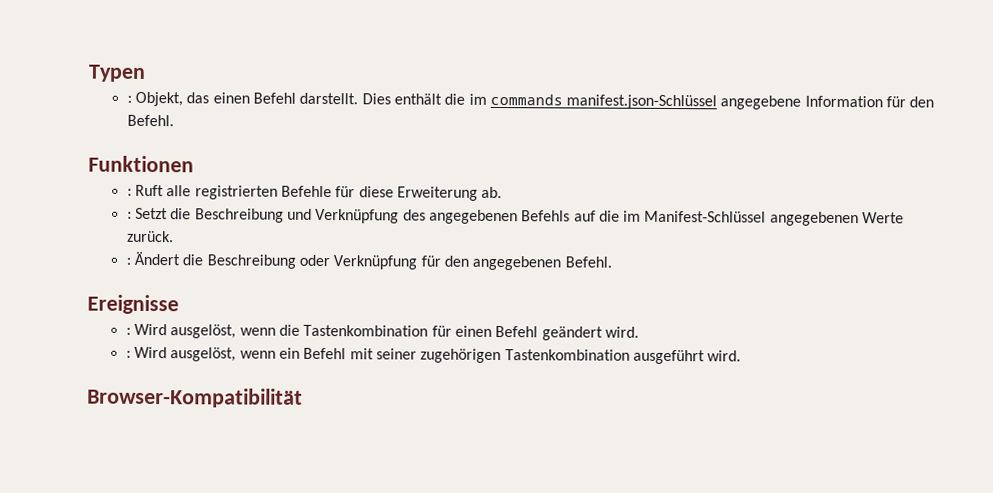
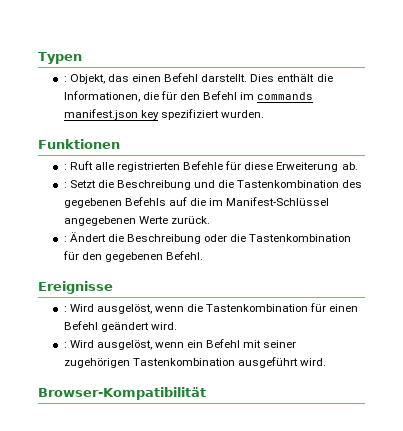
[468,93,935,110] [126,114,174,127] im commands manifest.json-Schlüssel angegebene Information für den Befehl. -> [63,91,314,102] [63,109,264,120] Informationen, die für den Befehl im commands manifest.json key spezifiziert wurden.
[315,208,518,225] Verknüpfung des angegebenen -> [218,180,363,188] [63,198,122,208] die Tastenkombination des gegebenen
[333,255,562,271] Verknüpfung für den angegebenen -> [230,234,352,242] [62,251,163,262] die Tastenkombination für den gegebenen

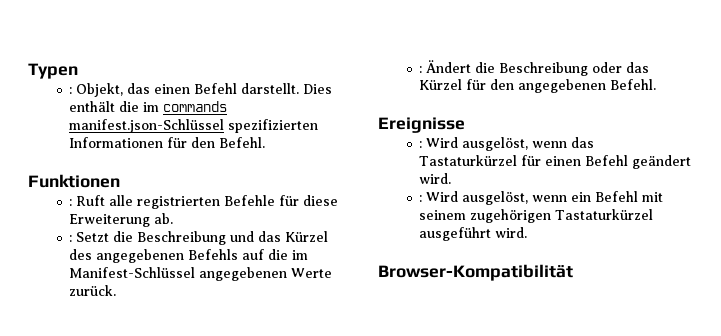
[63,91,314,102] [63,109,264,120] Informationen, die für den Befehl im commands manifest.json key spezifiziert wurden. -> [143,101,228,112] [69,119,319,133] [69,137,266,148] im commands manifest.json-Schlüssel spezifizierten Informationen für den Befehl.
[218,180,363,188] [63,198,122,208] die Tastenkombination des gegebenen -> [258,231,329,242] [69,249,185,263] das Kürzel des angegebenen
[230,234,352,242] [62,251,163,262] die Tastenkombination für den gegebenen -> [626,62,650,73] [419,79,607,93] das Kürzel für den angegebenen
[187,304,309,312] die Tastenkombination -> [571,137,595,148] [419,155,518,166] das Tastaturkürzel
[263,340,297,348] [63,358,235,368] seiner zugehörigen Tastenkombination -> [419,209,654,223] seinem zugehörigen Tastaturkürzel

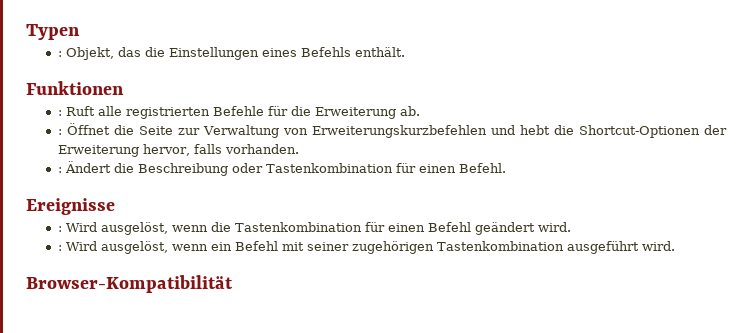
[154,83,333,94] [69,101,228,112] [69,119,319,133] [69,137,266,148] einen Befehl darstellt. Dies enthält die im commands manifest.json-Schlüssel spezifizierten Informationen für den Befehl. -> [144,47,405,60] die Einstellungen eines Befehls enthält.
[303,195,339,206] diese -> [290,106,311,116] die
[76,231,329,245] [69,249,309,263] [69,267,333,281] [69,285,117,296] Setzt die Beschreibung und das Kürzel des angegebenen Befehls auf die im Manifest-Schlüssel angegebenen Werte zurück. -> [66,123,727,138] [57,144,299,157] Öffnet die Seite zur Verwaltung von Erweiterungskurzbefehlen und hebt die Shortcut-Optionen der Erweiterung hervor, falls vorhanden.
[626,62,650,73] [419,79,607,93] das Kürzel für den angegebenen -> [265,163,456,173] Tastenkombination für einen
[571,137,595,148] [419,155,518,166] das Tastaturkürzel -> [210,222,362,232] die Tastenkombination
[419,209,654,223] seinem zugehörigen Tastaturkürzel -> [306,241,564,254] seiner zugehörigen Tastenkombination

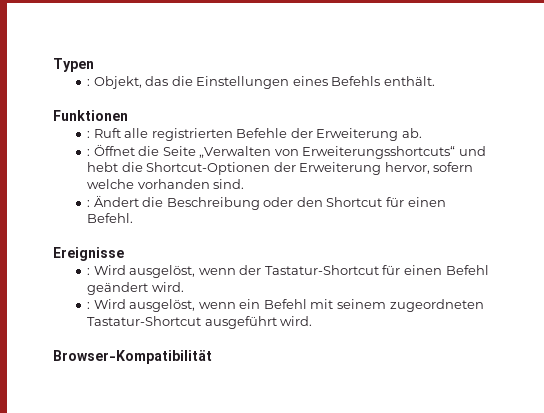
[267,106,311,116] für die -> [290,128,313,138] der
[177,125,487,138] zur Verwaltung von Erweiterungskurzbefehlen -> [199,146,456,159] „Verwalten von Erweiterungsshortcuts“
[193,144,299,154] falls vorhanden. -> [433,162,474,172] [87,179,245,189] sofern welche vorhanden sind.
[265,163,393,173] Tastenkombination -> [296,197,383,207] den Shortcut
[210,222,362,232] die Tastenkombination -> [239,265,379,275] der Tastatur-Shortcut
[306,241,564,254] seiner zugehörigen Tastenkombination -> [337,299,484,312] [87,316,202,326] seinem zugeordneten Tastatur-Shortcut

